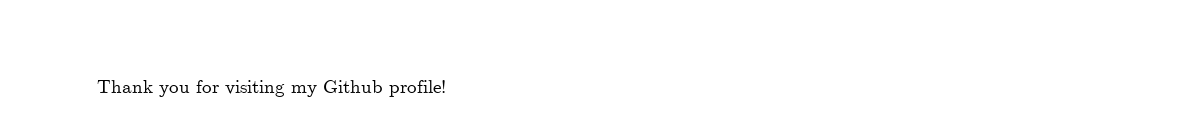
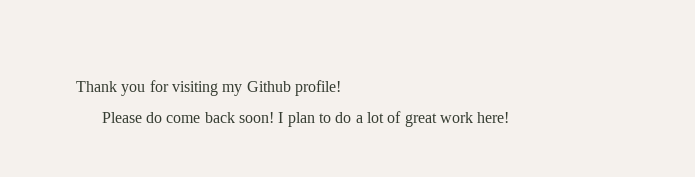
(446, 88) none -> [101,111,510,127] // Please do come back soon! I plan to do a lot of great work here!

